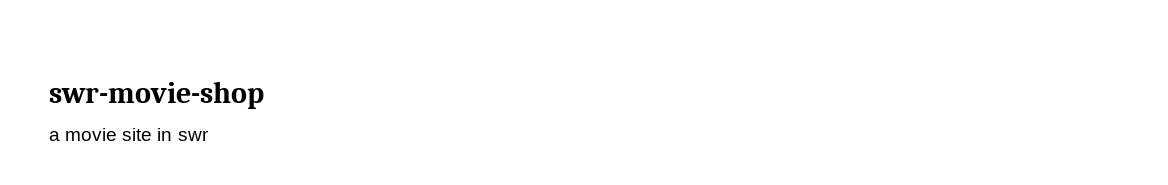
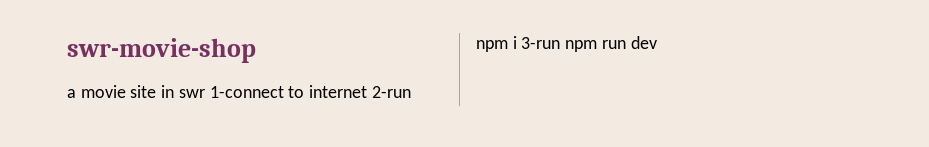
(209, 135) none -> [209,85,411,98] [476,36,657,52] 1-connect to internet 2-run npm i 3-run npm run dev

